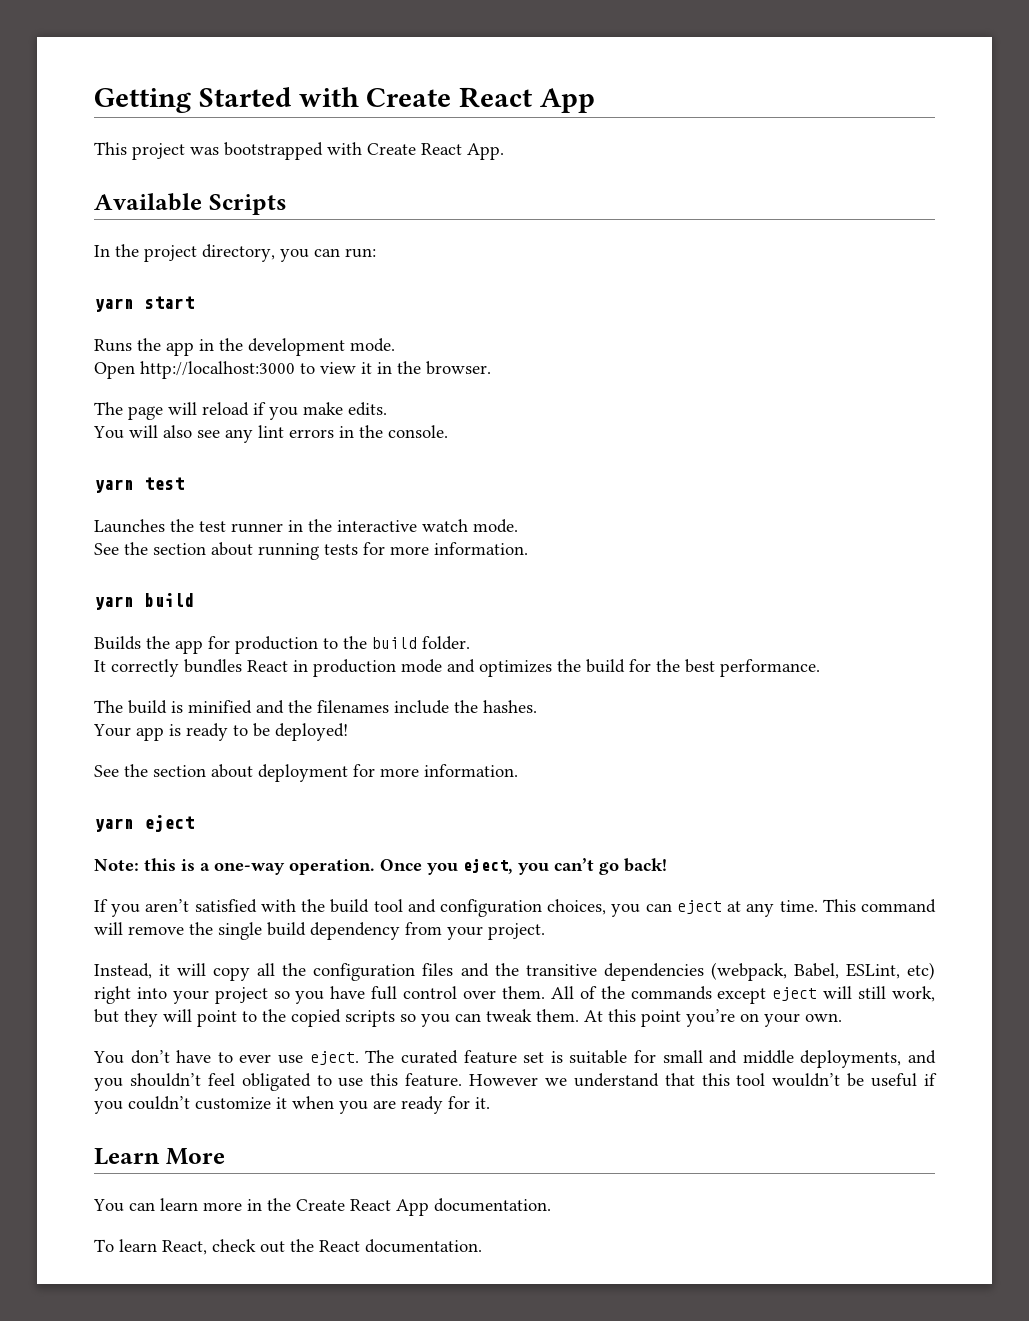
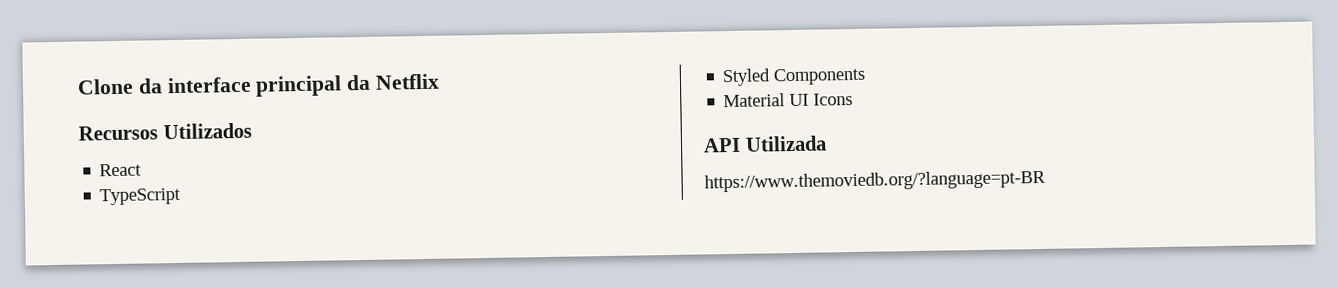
[94,87,596,113] [94,142,504,160] [94,193,287,215] [94,244,376,262] [94,296,194,312] [94,338,395,356] [94,361,491,379] [94,402,387,420] [93,425,448,443] [94,477,184,493] [94,519,518,533] [94,542,528,560] [94,593,194,610] [94,636,470,654] [94,659,820,677] [94,700,537,714] [93,723,348,741] [94,764,518,782] [94,815,194,832] [94,858,667,875] [94,899,936,917] [94,922,545,940] [94,962,936,981] [94,986,936,1004] [94,1009,842,1027] [93,1050,936,1068] [94,1073,937,1091] [94,1096,490,1114] [94,1148,225,1165] [93,1198,551,1216] [94,1239,482,1255] Getting Started with Create React App // This project was bootstrapped with Create React App. // Available Scripts // In the project directory, you can run: // yarn start // Runs the app in the development mode. // Open http://localhost:3000 to view it in the browser. // The page will reload if you make edits. // You will also see any lint errors in the console. // yarn test // Launches the test runner in the interactive watch mode. // See the section about running tests for more information. // yarn build // Builds the app for production to the build folder. // It correctly bundles React in production mode and optimizes the build for the best performance. // The build is minified and the filenames include the hashes. // Your app is ready to be deployed! // See the section about deployment for more information. // yarn eject // Note: this is a one-way operation. Once you eject, you can’t go back! // If you aren’t satisfied with the build tool and configuration choices, you can eject at any time. This command will remove the single build dependency from your project. // Instead, it will copy all the configuration files and the transitive dependencies (webpack, Babel, ESLint, etc) right into your project so you have full control over them. All of the commands except eject will still work, but they will point to the copied scripts so you can tweak them. At this point you’re on your own. // You don’t have to ever use eject. The curated feature set is suitable for small and middle deployments, and you shouldn’t feel obligated to use this feature. However we understand that this tool wouldn’t be useful if you couldn’t customize it when you are ready for it. // Learn More // You can learn more in the Create React App documentation. // To learn React, check out the React documentation. -> [77,73,441,97] [78,122,252,141] [99,163,143,177] [99,187,182,206] [722,67,867,87] [723,93,854,108] [703,135,827,153] [704,169,1046,193] Clone da interface principal da Netflix // Recursos Utilizados // React // TypeScript // Styled Components // Material UI Icons // API Utilizada // https://www.themoviedb.org/?language=pt-BR

